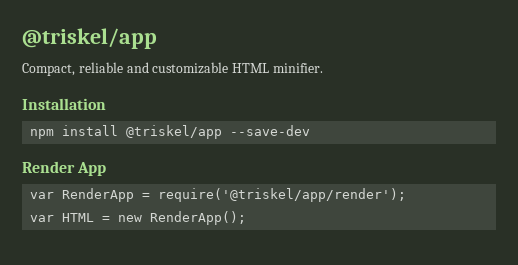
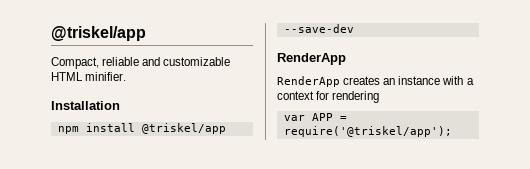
[22,161,107,176] [30,188,407,202] [30,211,247,225] Render App // var RenderApp = require('@triskel/app/render'); // var HTML = new RenderApp(); -> [277,53,346,65] [277,76,474,87] [277,91,380,103] [283,113,347,121] [283,126,452,137] RenderApp // RenderApp creates an instance with a context for rendering // var APP = require('@triskel/app');

